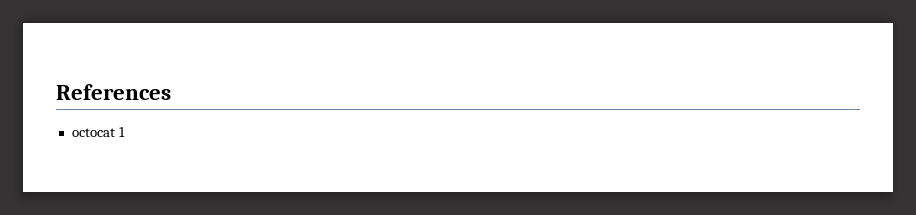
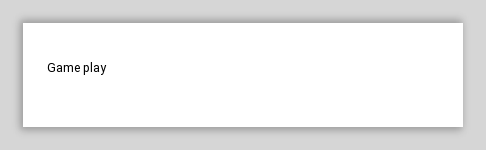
[56,84,171,100] [71,127,125,137] References // octocat 1 -> [47,62,108,75] Game play

